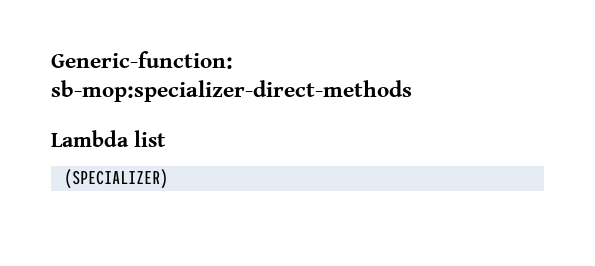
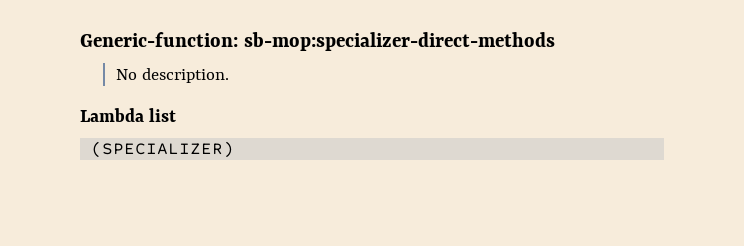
(412, 91) none -> [115,68,229,83] // No description.

